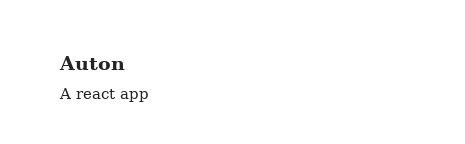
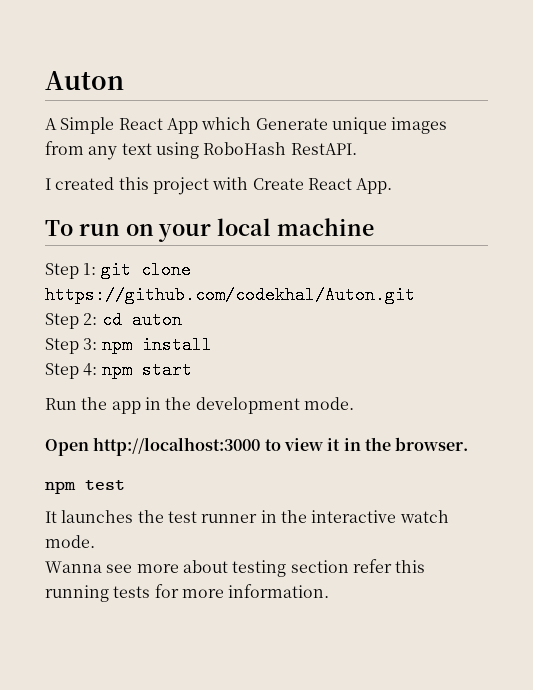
[76,89,149,102] react app -> [60,117,448,134] [45,141,357,160] [45,177,393,195] [45,218,375,242] [45,261,191,279] [45,286,415,304] [45,311,182,329] [45,336,212,354] [45,361,192,379] [45,397,354,414] [45,437,469,456] [45,480,125,494] [45,510,449,523] [45,535,95,548] [45,559,426,577] [45,584,330,602] Simple React App which Generate unique images from any text using RoboHash RestAPI. // I created this project with Create React App. // To run on your local machine // Step 1: git clone https://github.com/codekhal/Auton.git // Step 2: cd auton // Step 3: npm install // Step 4: npm start // Run the app in the development mode. // Open http://localhost:3000 to view it in the browser. // npm test // It launches the test runner in the interactive watch mode. // Wanna see more about testing section refer this running tests for more information.

